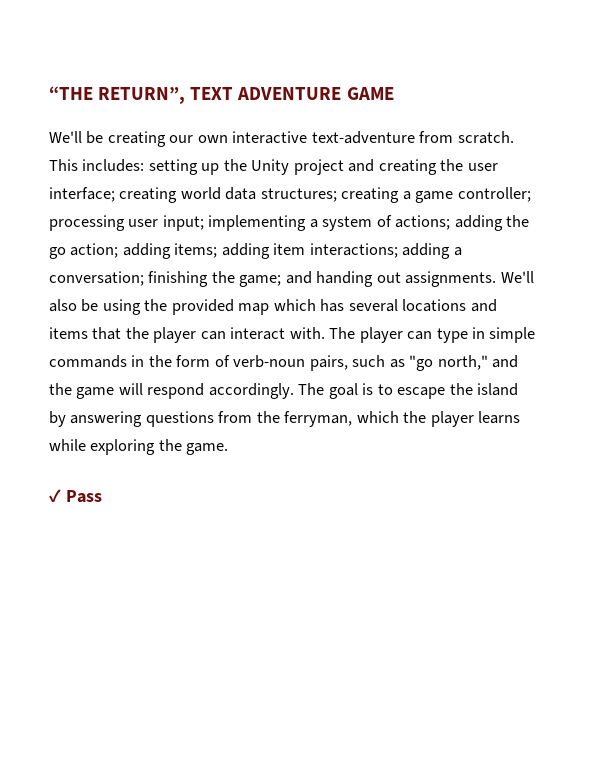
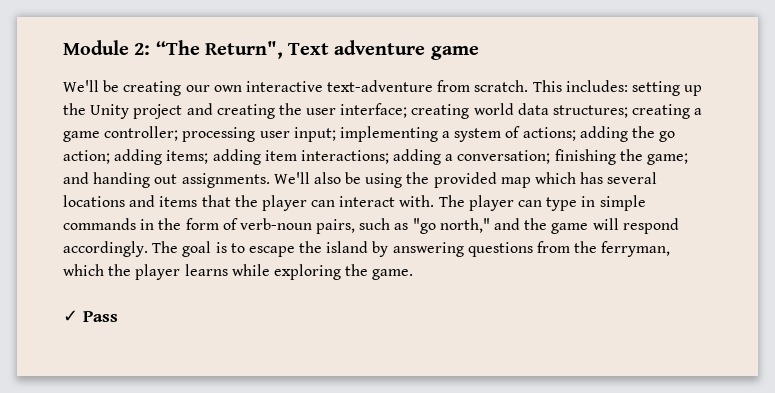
[49,86,394,104] “THE RETURN”, TEXT ADVENTURE GAME -> [63,40,479,60] Module 2: “The Return", Text adventure game

